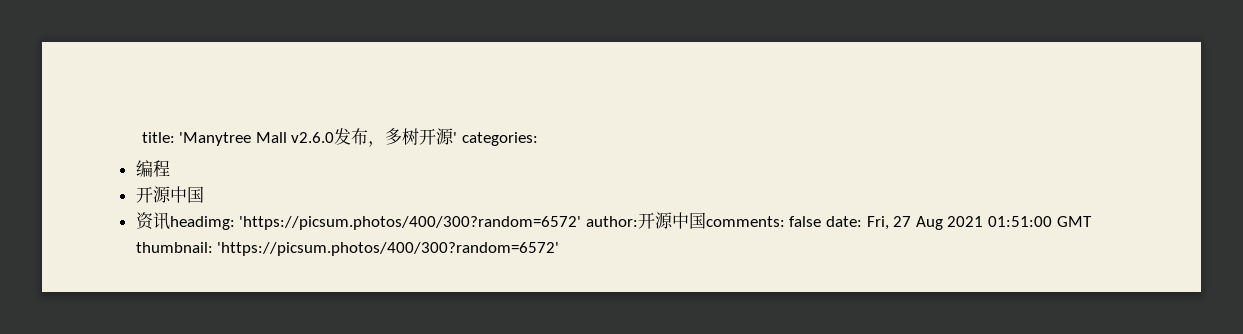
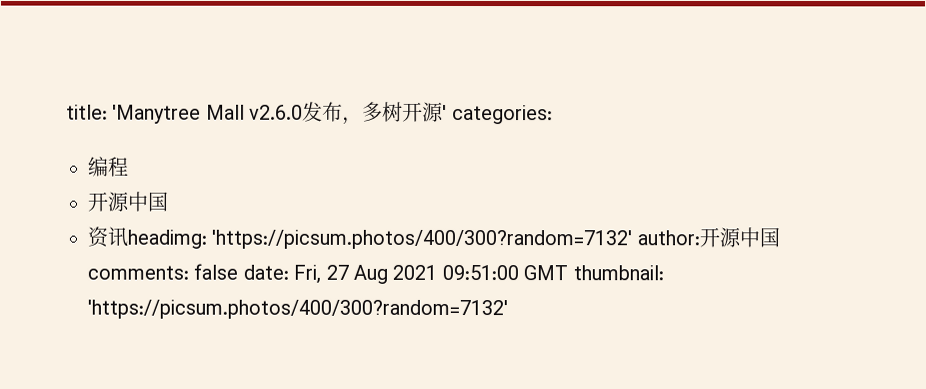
[239,216,582,230] 'https://picsum.photos/400/300?random=6572' -> [211,229,633,250] 'https://picsum.photos/400/300?random=7132'
[988,216,1053,227] 01:51:00 -> [441,264,519,281] 09:51:00
[217,242,560,256] 'https://picsum.photos/400/300?random=6572' -> [87,299,508,320] 'https://picsum.photos/400/300?random=7132'

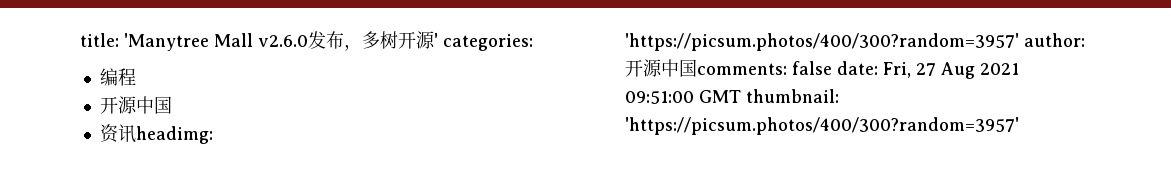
[211,229,633,250] 'https://picsum.photos/400/300?random=7132' -> [624,33,1019,51] 'https://picsum.photos/400/300?random=3957'
[87,299,508,320] 'https://picsum.photos/400/300?random=7132' -> [624,117,1019,135] 'https://picsum.photos/400/300?random=3957'

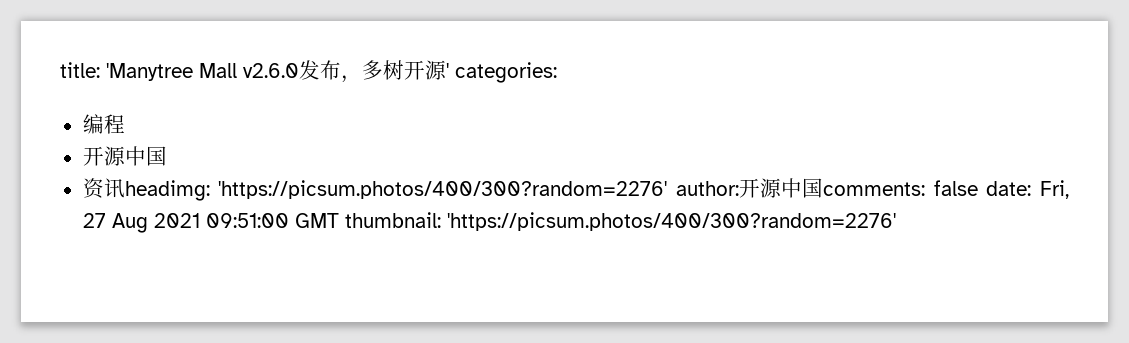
[624,33,1019,51] 'https://picsum.photos/400/300?random=3957' -> [218,180,668,199] 'https://picsum.photos/400/300?random=2276'
[624,117,1019,135] 'https://picsum.photos/400/300?random=3957' -> [446,212,896,231] 'https://picsum.photos/400/300?random=2276'

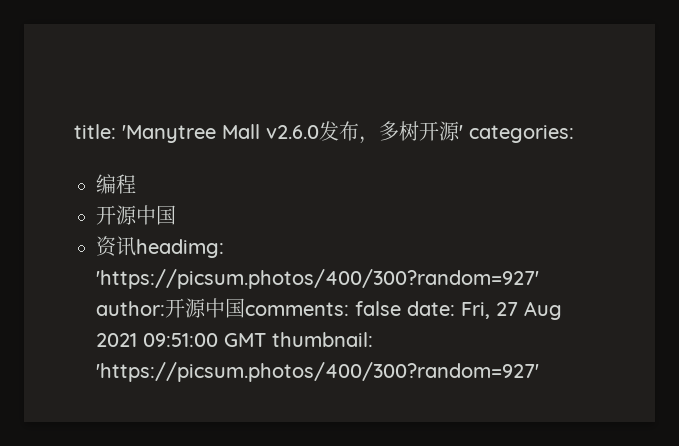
[218,180,668,199] 'https://picsum.photos/400/300?random=2276' -> [96,269,539,289] 'https://picsum.photos/400/300?random=927'
[446,212,896,231] 'https://picsum.photos/400/300?random=2276' -> [96,362,539,382] 'https://picsum.photos/400/300?random=927'

